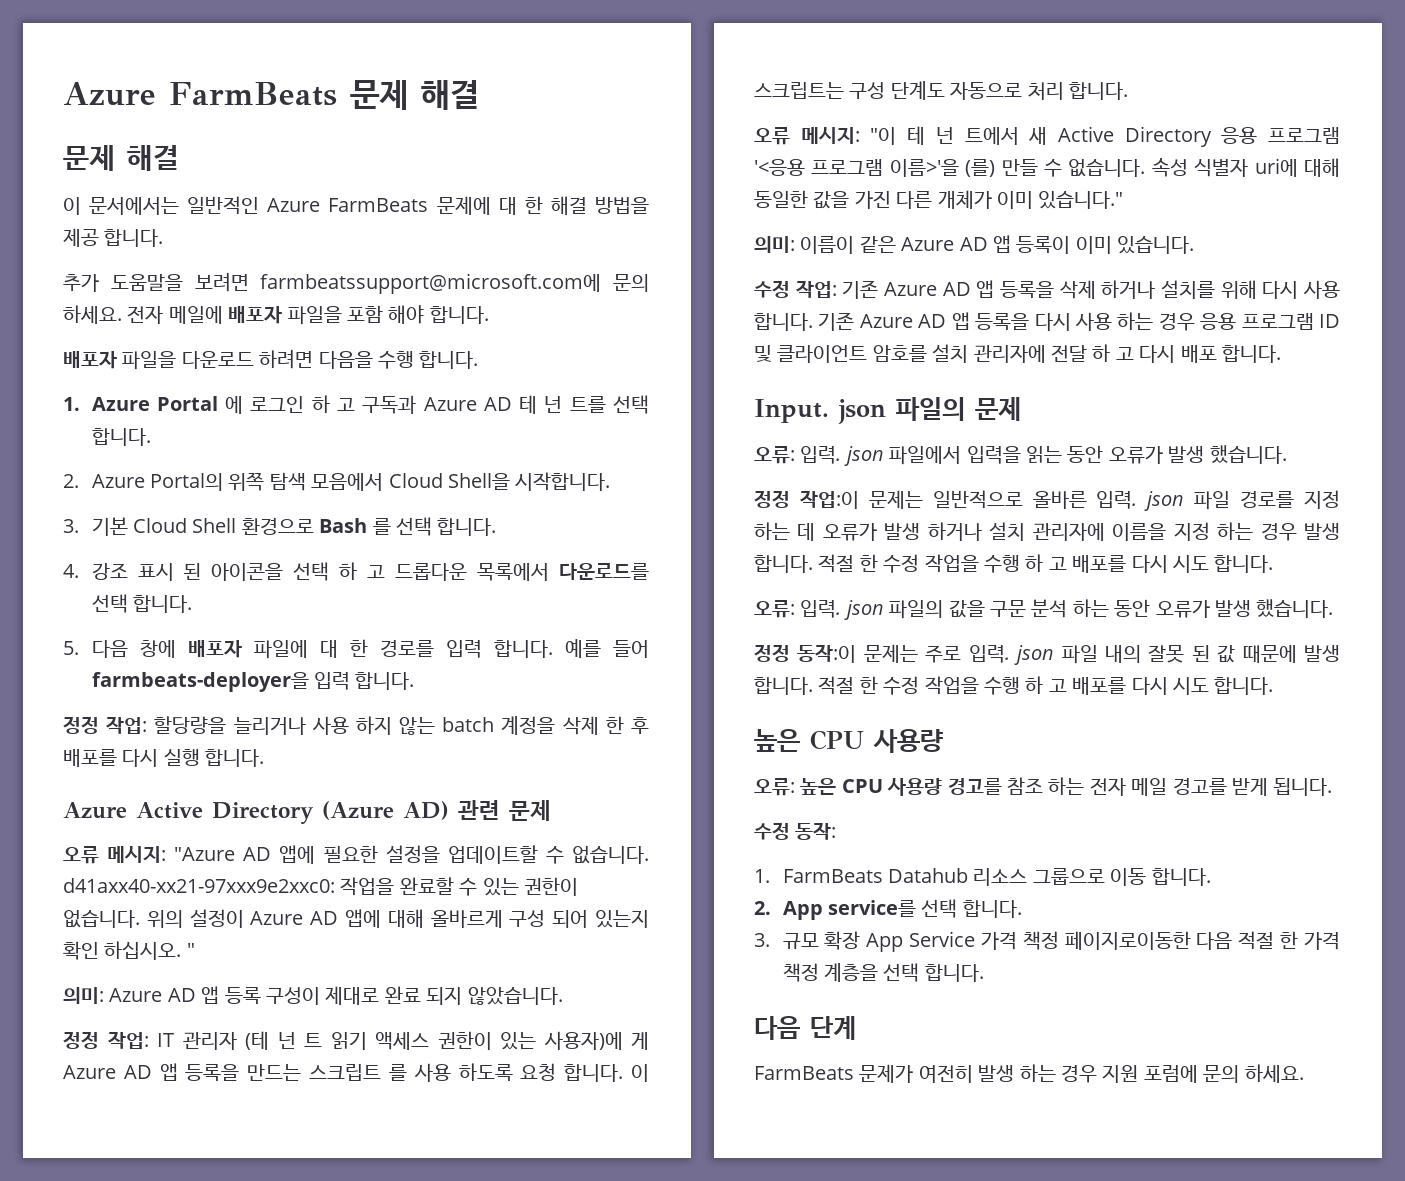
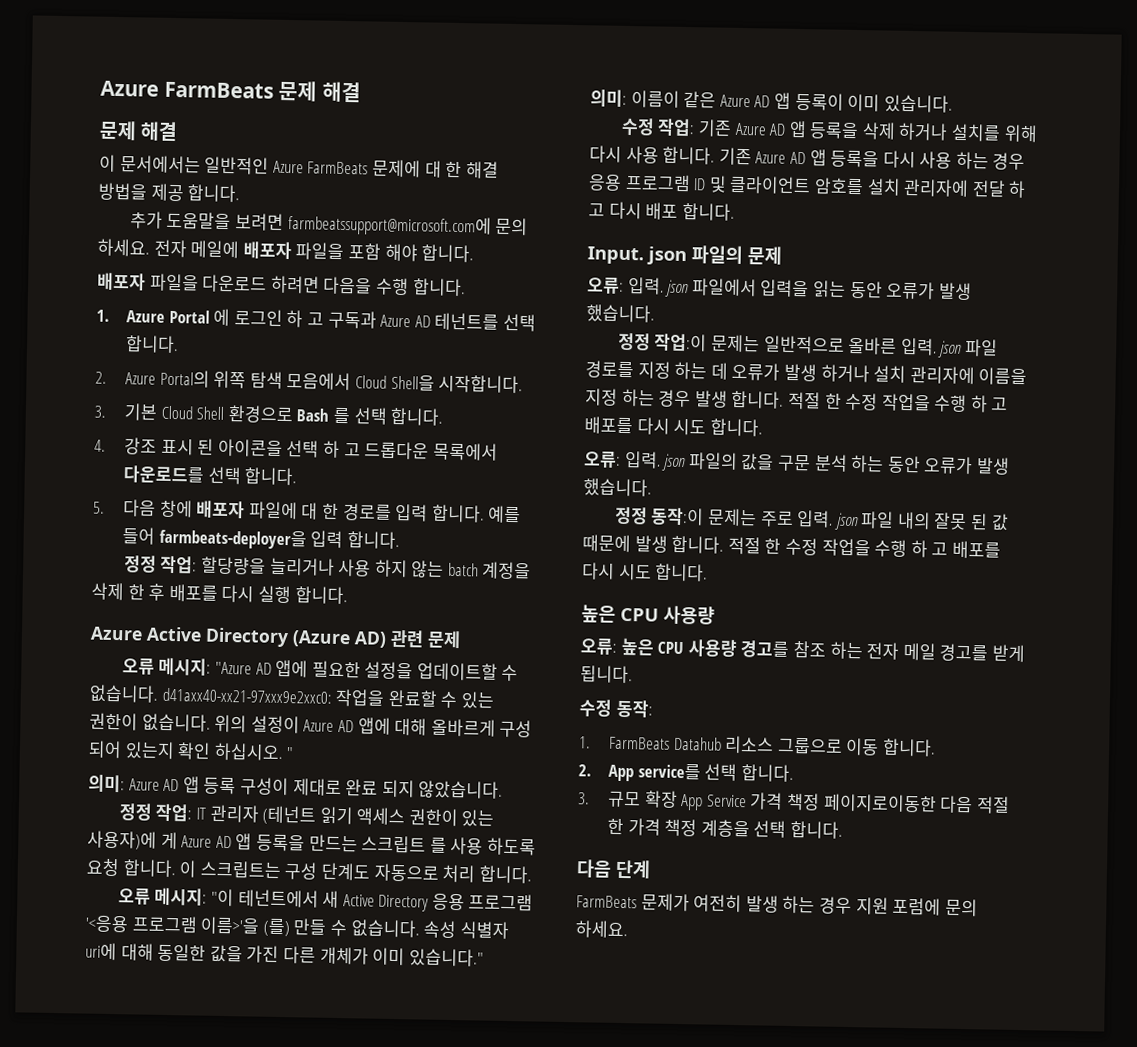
[519,395,606,414] 테 넌 트를 -> [434,312,500,331] 테넌트를
[245,1031,322,1050] (테 넌 트 -> [262,805,317,825] (테넌트
[907,126,1019,145] 테 넌 트에서 -> [237,889,319,908] 테넌트에서

